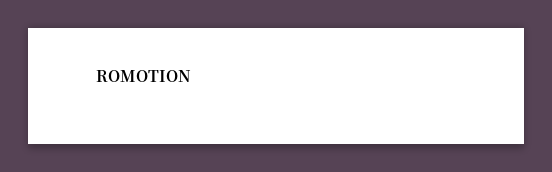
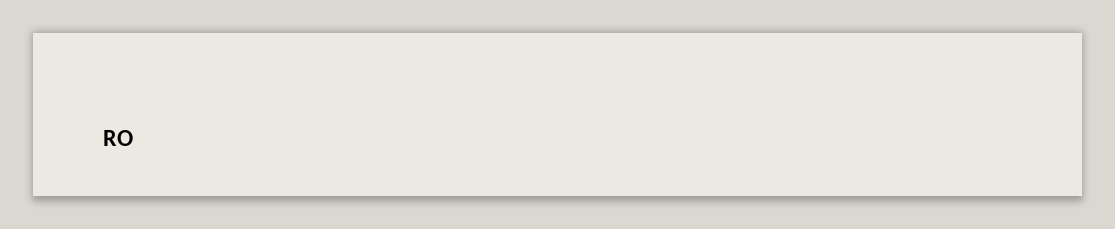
[96,70,191,82] ROMOTION -> [103,130,133,146] RO

